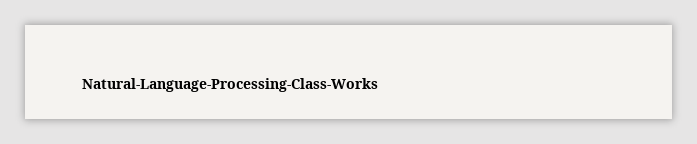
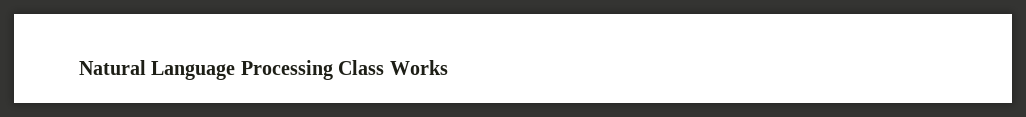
[82,78,378,92] Natural-Language-Processing-Class-Works -> [79,60,448,80] Natural Language Processing Class Works

